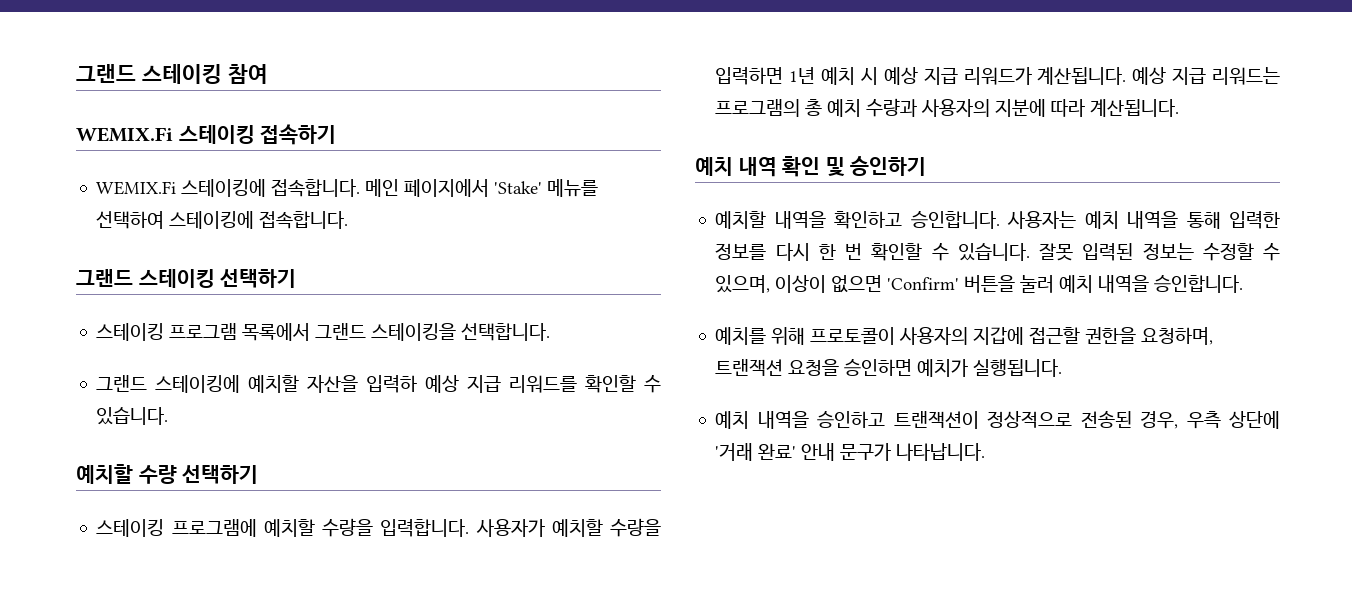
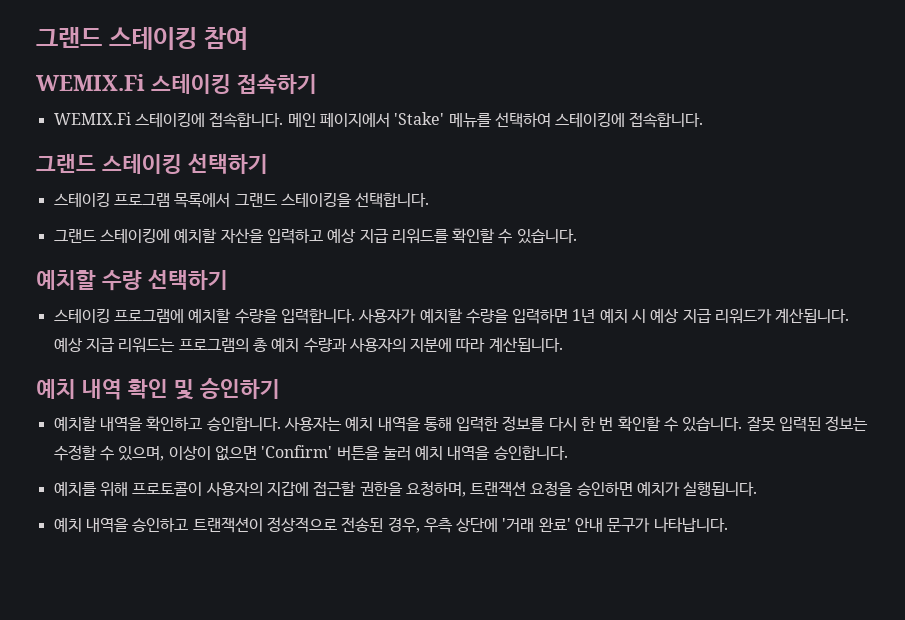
[366,375,418,393] 입력하 -> [266,228,323,244] 입력하고

